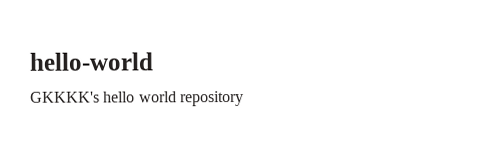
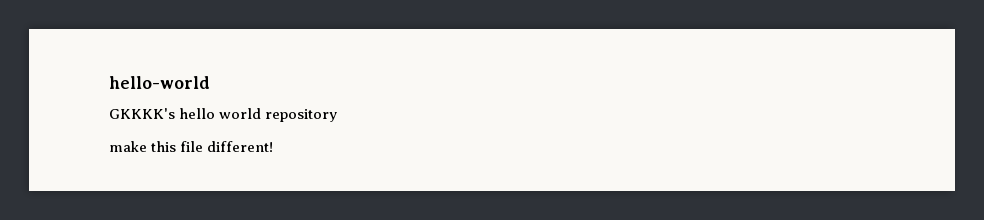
(244, 98) none -> [109,141,274,152] // make this file different!

